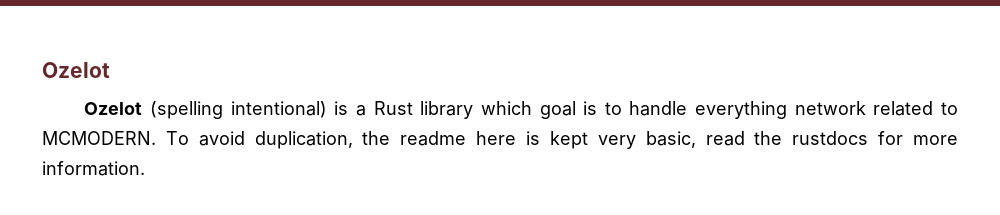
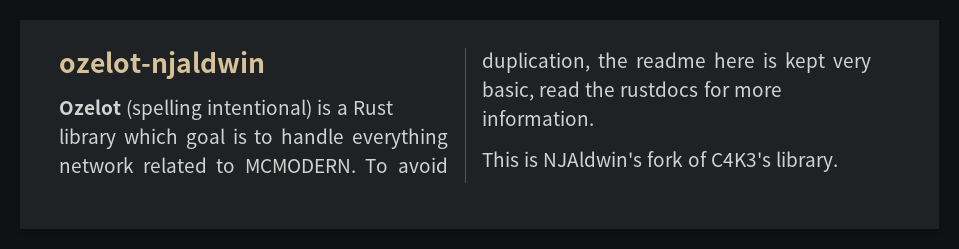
[42,62,110,78] Ozelot -> [59,51,265,79] ozelot-njaldwin
(145, 168) none -> [482,151,838,172] // This is NJAldwin's fork of C4K3's library.

